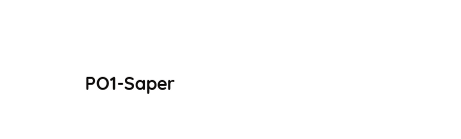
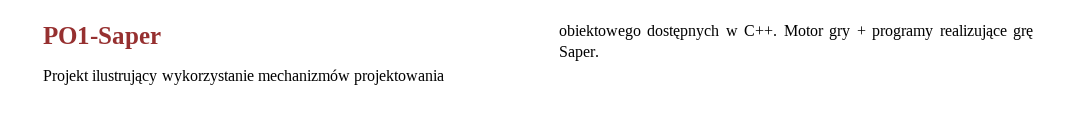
(175, 85) none -> [43,69,445,85] [559,25,1033,40] [559,46,599,61] // Projekt ilustrujący wykorzystanie mechanizmów projektowania obiektowego dostępnych w C++. Motor gry + programy realizujące grę Saper.

